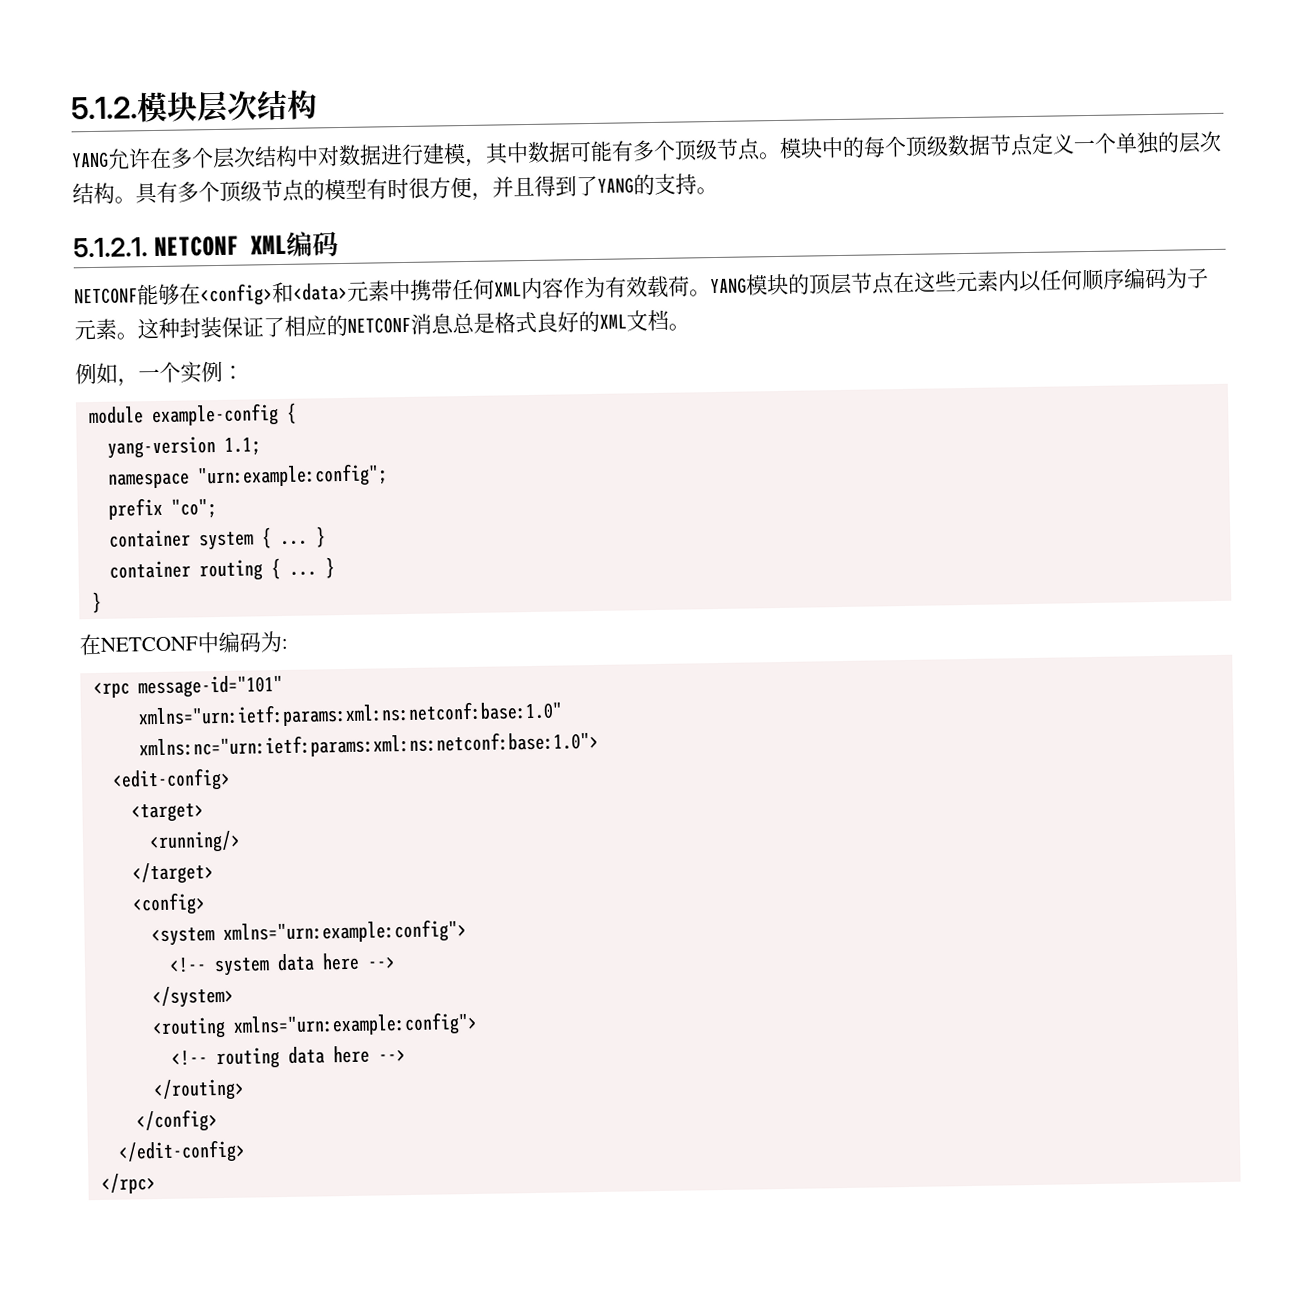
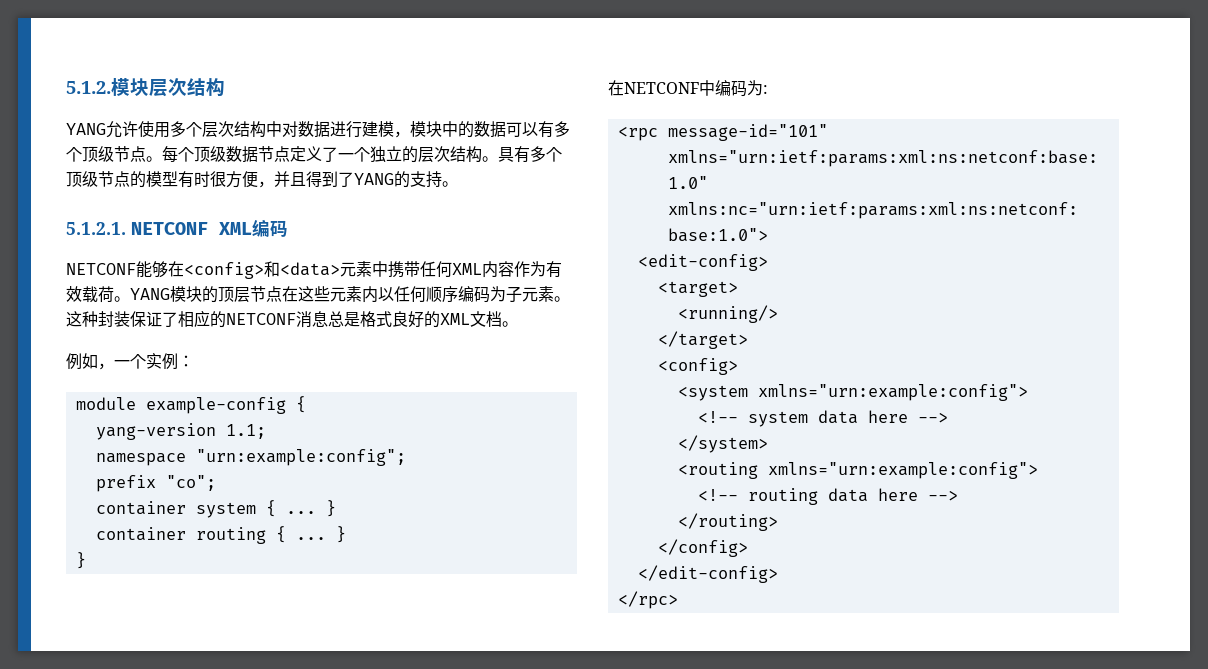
[149,147,172,170] 在 -> [138,121,170,138] 使用
[485,140,613,165] 其中数据可能 -> [410,121,538,138] 模块中的数据可以
[779,136,865,159] 模块中的 -> (162, 159) none
[1073,131,1160,155] 一个单独 -> [322,146,402,163] 了一个独立

